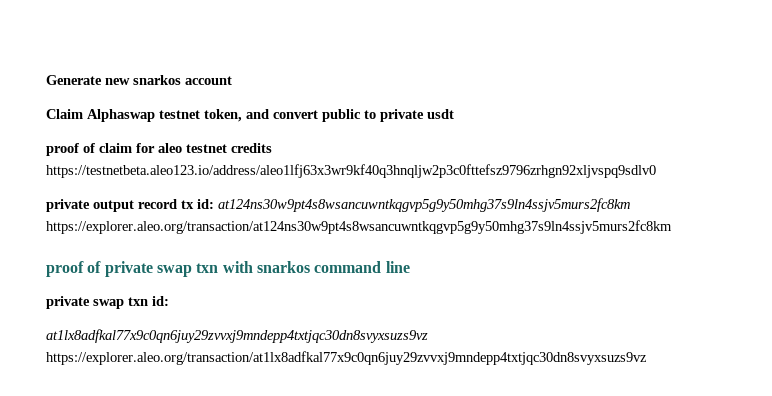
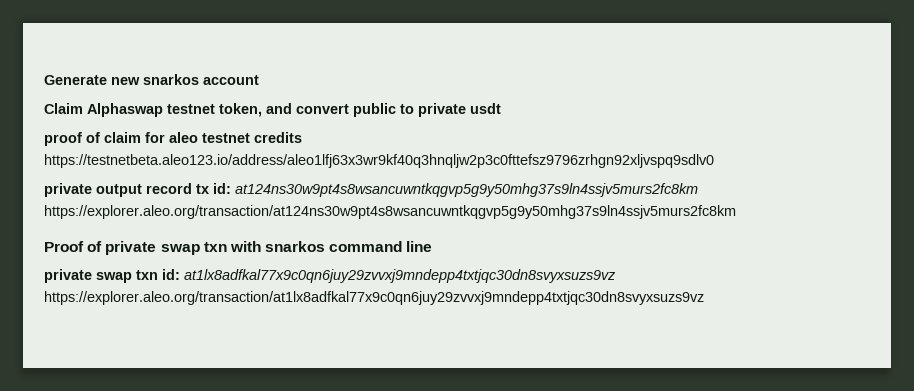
[46,261,84,277] proof -> [44,241,84,252] Proof
(169, 301) // -> (180, 274) none

